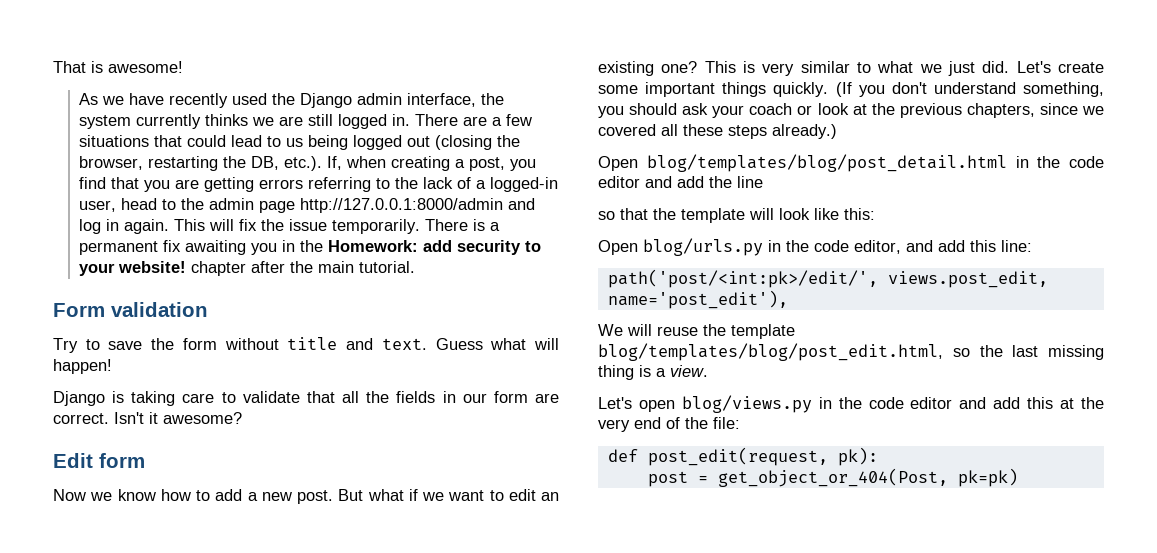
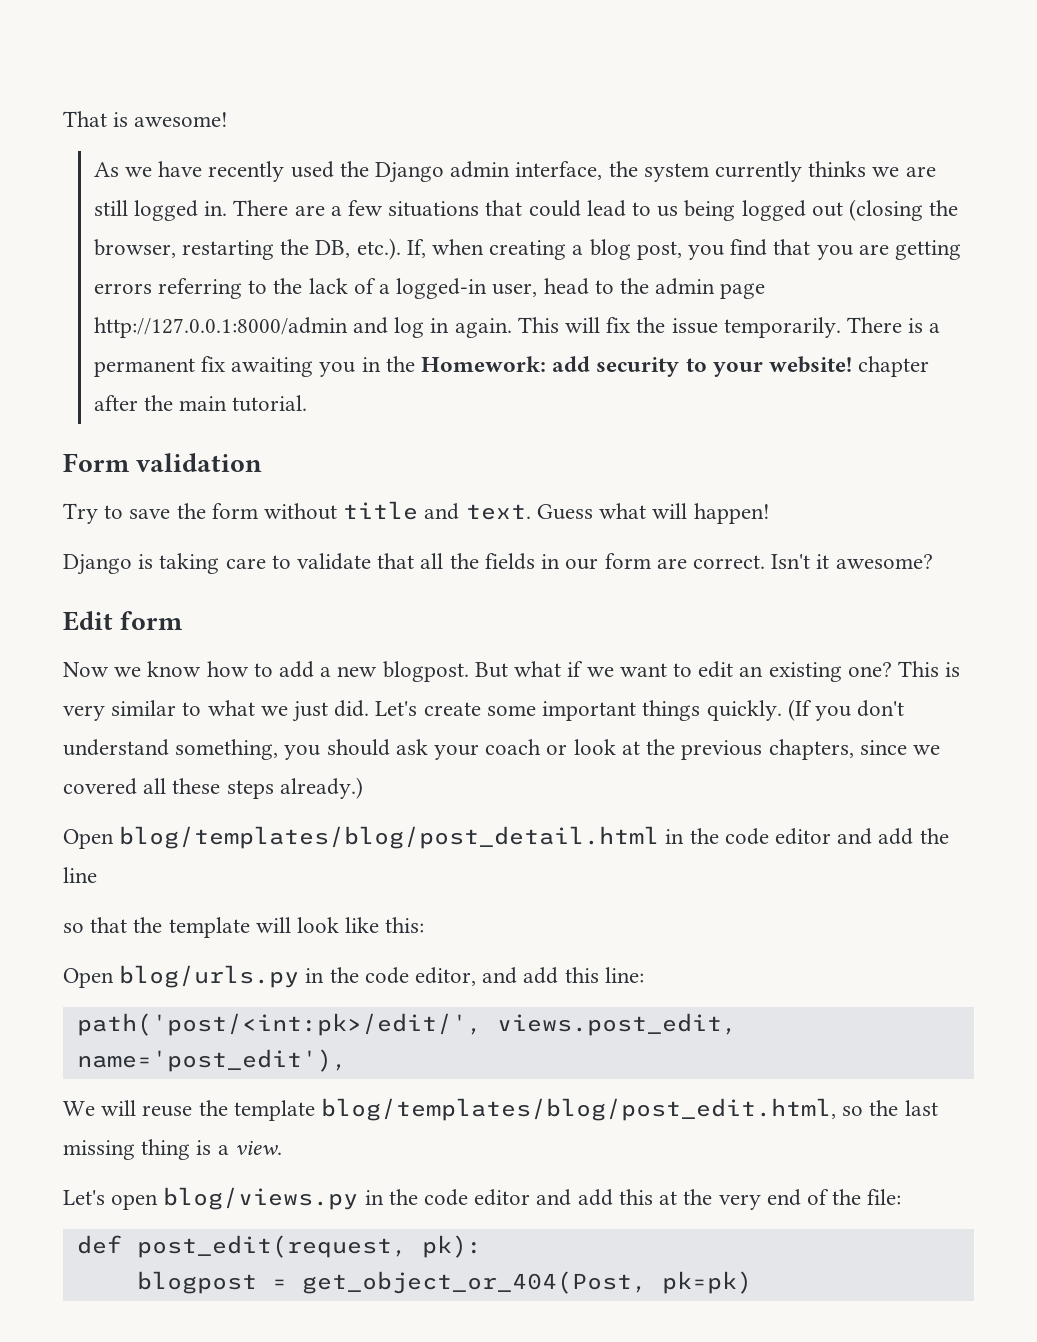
(466, 163) none -> [589,239,631,260] blog
[297,490,333,504] post. -> [382,661,469,682] blogpost.
[647,471,688,487] post -> [136,1271,257,1294] blogpost

